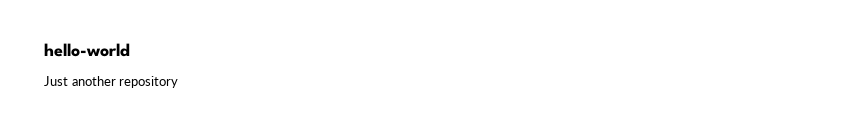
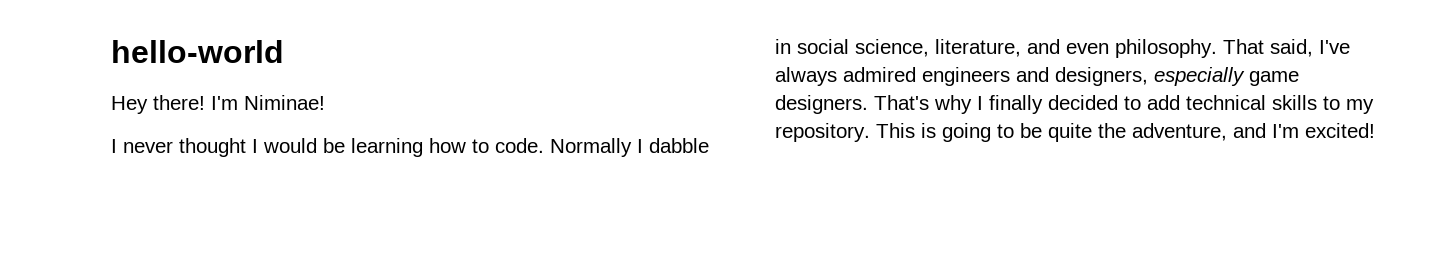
[44,76,179,88] Just another repository -> [111,95,325,114] [111,138,709,157] [775,39,1350,58] [775,67,1299,86] [775,95,1374,114] [775,123,1375,142] Hey there! I'm Niminae! // I never thought I would be learning how to code. Normally I dabble in social science, literature, and even philosophy. That said, I've always admired engineers and designers, especially game designers. That's why I finally decided to add technical skills to my repository. This is going to be quite the adventure, and I'm excited!

